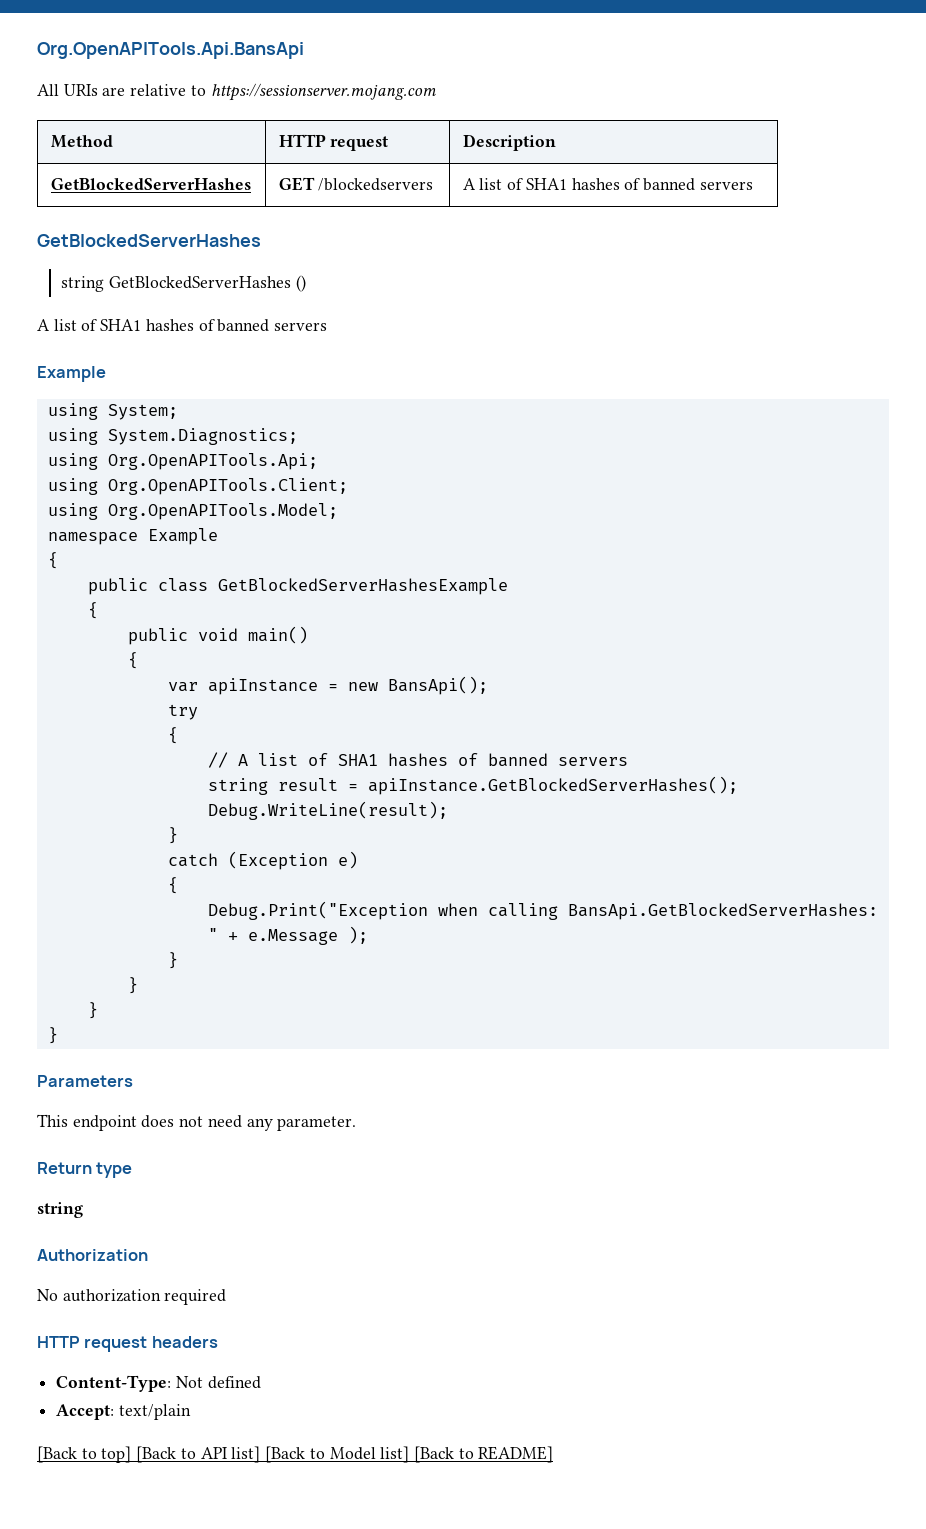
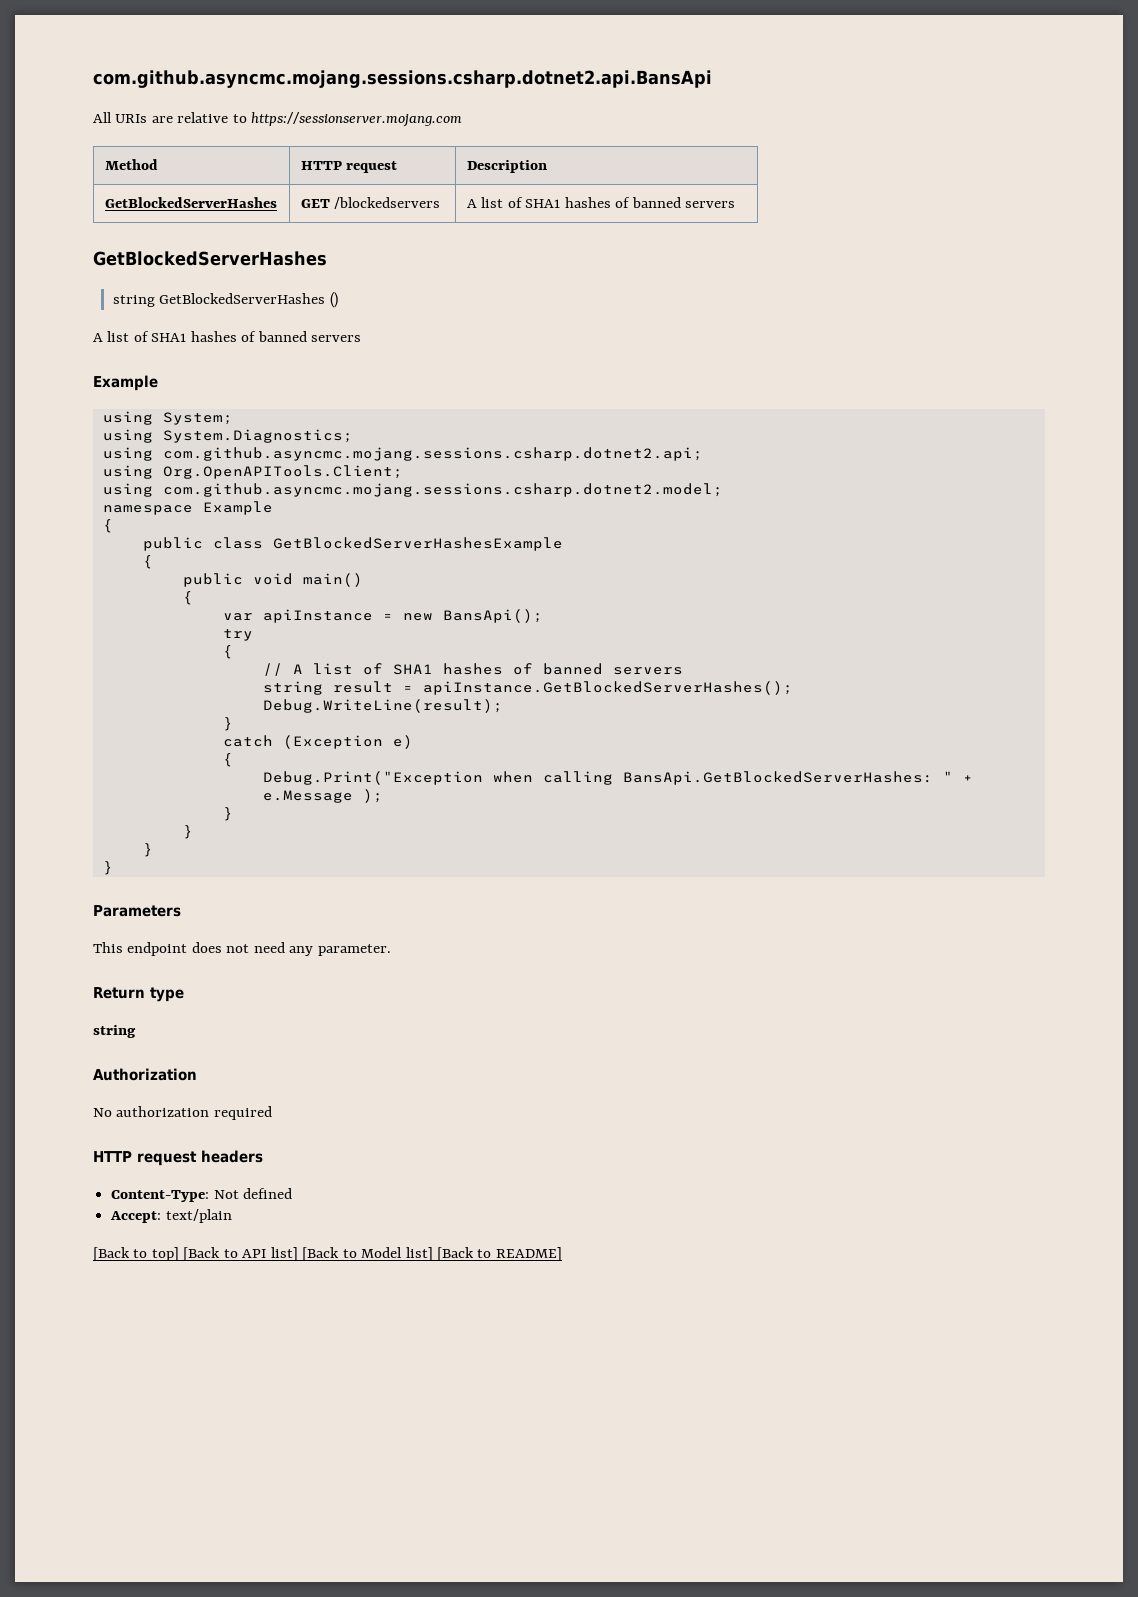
[37,42,304,59] Org.OpenAPITools.Api.BansApi -> [93,70,712,88] com.github.asyncmc.mojang.sessions.csharp.dotnet2.api.BansApi
[107,453,318,470] Org.OpenAPITools.Api; -> [162,447,703,461] com.github.asyncmc.mojang.sessions.csharp.dotnet2.api;
[107,503,338,520] Org.OpenAPITools.Model; -> [162,483,723,497] com.github.asyncmc.mojang.sessions.csharp.dotnet2.model;

